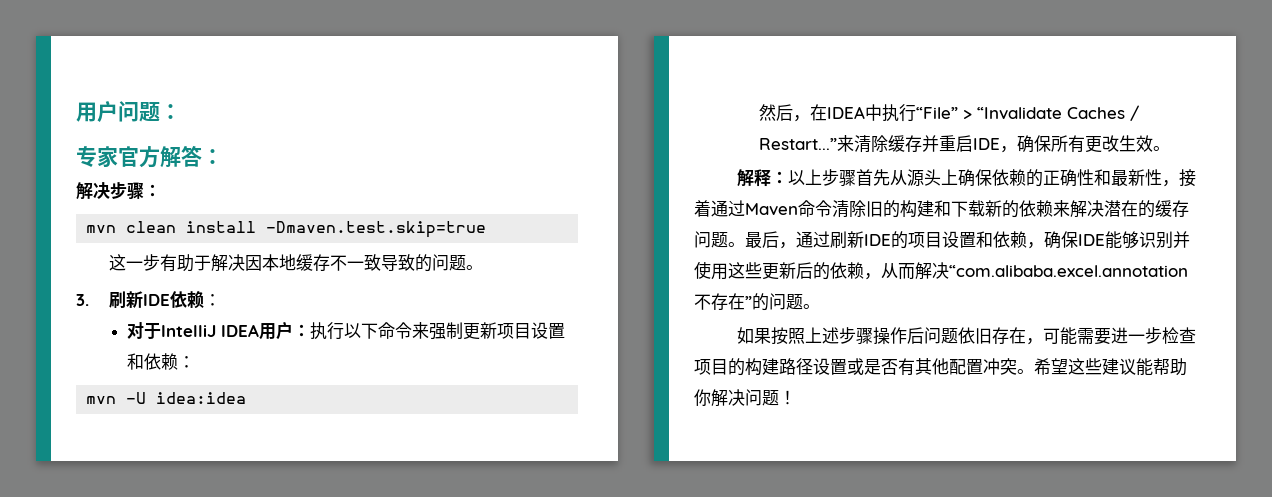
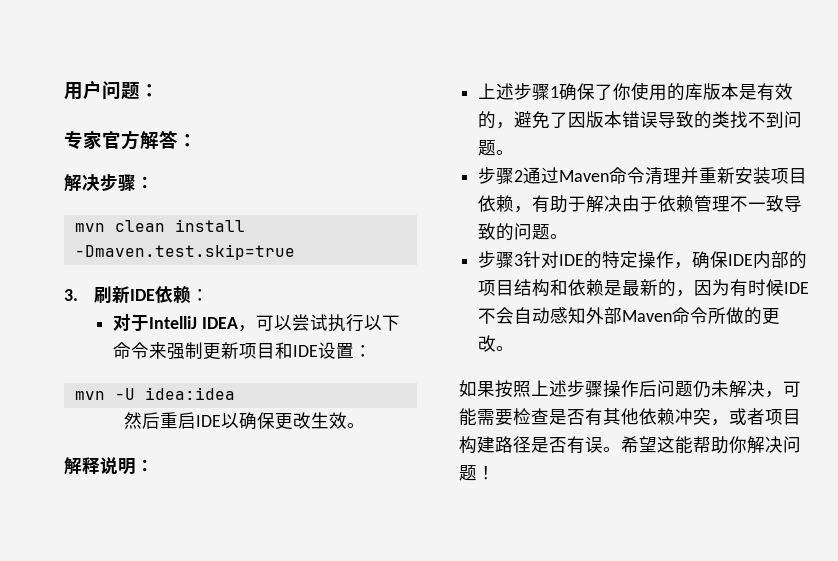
[108,254,483,272] // 这一步有助于解决因本地缓存不一致导致的问题。 -> (295, 252) none
[259,321,311,340] 用户： -> [237,314,328,332] ，可以尝试
[531,322,566,339] [127,353,179,370] 设置和依赖 -> [275,342,355,359] 和IDE设置
[793,104,1140,122] [759,135,1086,153] ，在IDEA中执行“File” > “Invalidate Caches / Restart...”来清除缓存并重启IDE，确保所有 -> [159,412,275,430] 重启IDE以确保
[770,169,1196,187] [694,200,1189,218] [694,231,1190,249] [694,261,1188,280] [694,293,803,311] ：以上步骤首先从源头上确保依赖的正确性和最新性，接着通过Maven命令清除旧的构建和下载新的依赖来解决潜在的缓存问题。最后，通过刷新IDE的项目设置和依赖，确保IDE能够识别并使用这些更新后的依赖，从而解决“com.alibaba.excel.annotation不存在”的问题 -> [100,457,154,475] [478,82,794,101] [478,111,803,129] [478,140,515,156] [478,167,808,185] [478,195,803,213] [478,223,569,241] [478,251,808,269] [478,279,810,297] [478,307,781,325] [478,335,497,352] 说明： // 上述步骤1确保了你使用的库版本是有效的，避免了因版本错误导致的类找不到问题。 // 步骤2通过Maven命令清理并重新安装项目依赖，有助于解决由于依赖管理不一致导致的问题。 // 步骤3针对IDE的特定操作，确保IDE内部的项目结构和依赖是最新的，因为有时候IDE不会自动感知外部Maven命令所做的更改
[957,327,1026,344] 依旧存在 -> [693,380,765,398] 仍未解决
[1110,327,1196,344] [694,358,1017,376] 进一步检查项目的构建路径设置或是否有其他配置冲突 -> [513,408,801,426] [459,436,603,454] 检查是否有其他依赖冲突，或者项目构建路径是否有误
[1085,358,1136,375] 些建议 -> (675, 444) none

